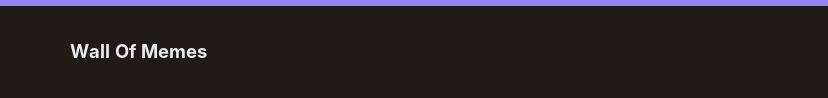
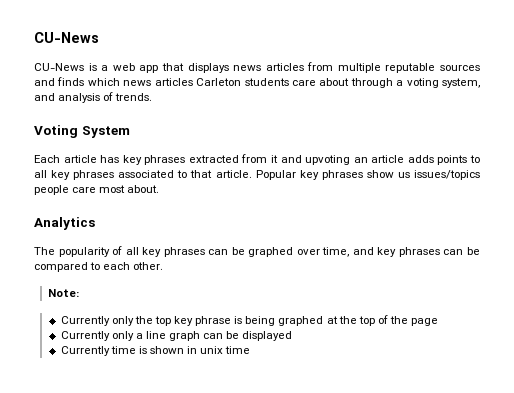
[70,44,207,58] Wall Of Memes -> [34,32,99,43] [34,62,480,73] [34,77,481,88] [34,92,153,103] [34,125,130,138] [34,154,480,165] [34,170,480,180] [34,185,160,195] [34,217,95,230] [34,246,480,257] [34,262,164,272] [47,289,79,297] [60,315,439,326] [60,331,293,341] [60,346,251,356] CU-News // CU-News is a web app that displays news articles from multiple reputable sources and finds which news articles Carleton students care about through a voting system, and analysis of trends. // Voting System // Each article has key phrases extracted from it and upvoting an article adds points to all key phrases associated to that article. Popular key phrases show us issues/topics people care most about. // Analytics // The popularity of all key phrases can be graphed over time, and key phrases can be compared to each other. // Note: // Currently only the top key phrase is being graphed at the top of the page // Currently only a line graph can be displayed // Currently time is shown in unix time

